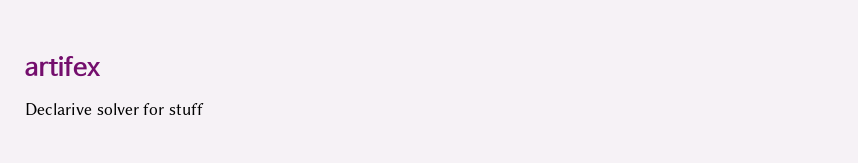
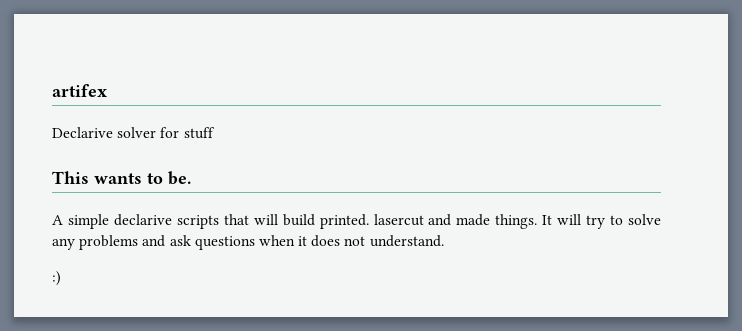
(205, 109) none -> [52,171,191,185] [52,214,661,229] [52,235,444,250] [52,271,61,286] // This wants to be. // A simple declarive scripts that will build printed. lasercut and made things. It will try to solve any problems and ask questions when it does not understand. // :)

